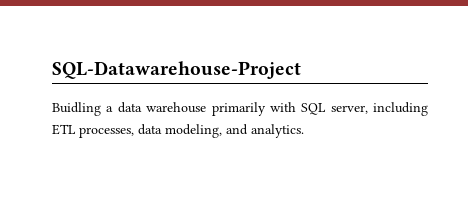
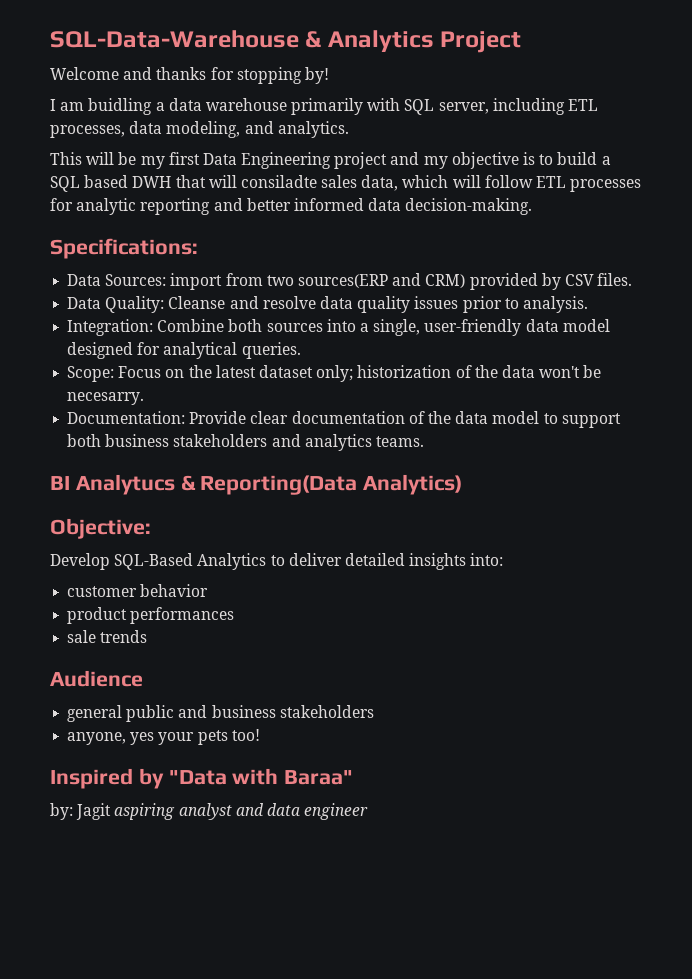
[52,61,301,79] [52,102,101,116] SQL-Datawarehouse-Project // Buidling -> [50,30,522,53] [50,67,329,84] [50,98,153,115] SQL-Data-Warehouse & Analytics Project // Welcome and thanks for stopping by! // I am buidling
(304, 131) none -> [50,152,611,169] [50,175,642,192] [50,198,533,215] [50,238,198,259] [67,273,633,290] [67,296,588,313] [67,319,610,336] [67,342,301,359] [67,365,602,382] [67,392,145,405] [67,411,621,428] [67,434,424,451] [50,474,463,495] [50,518,151,539] [50,553,504,570] [67,584,209,597] [67,607,235,624] [67,630,148,643] [50,670,143,687] [67,705,374,722] [67,729,260,745] [50,768,354,789] [50,803,369,820] // This will be my first Data Engineering project and my objective is to build a SQL based DWH that will consiladte sales data, which will follow ETL processes for analytic reporting and better informed data decision-making. // Specifications: // Data Sources: import from two sources(ERP and CRM) provided by CSV files. // Data Quality: Cleanse and resolve data quality issues prior to analysis. // Integration: Combine both sources into a single, user-friendly data model designed for analytical queries. // Scope: Focus on the latest dataset only; historization of the data won't be necesarry. // Documentation: Provide clear documentation of the data model to support both business stakeholders and analytics teams. // BI Analytucs & Reporting(Data Analytics) // Objective: // Develop SQL-Based Analytics to deliver detailed insights into: // customer behavior // product performances // sale trends // Audience // general public and business stakeholders // anyone, yes your pets too! // Inspired by "Data with Baraa" // by: Jagit aspiring analyst and data engineer

